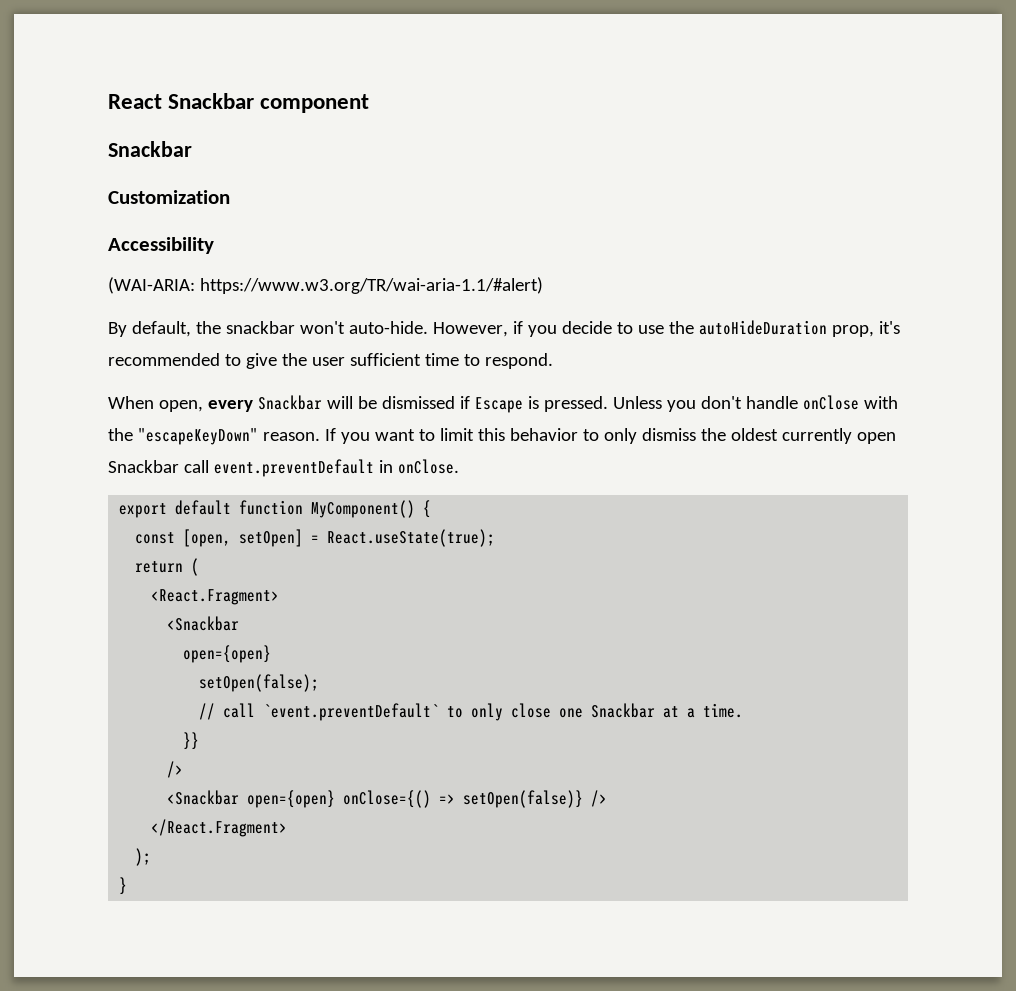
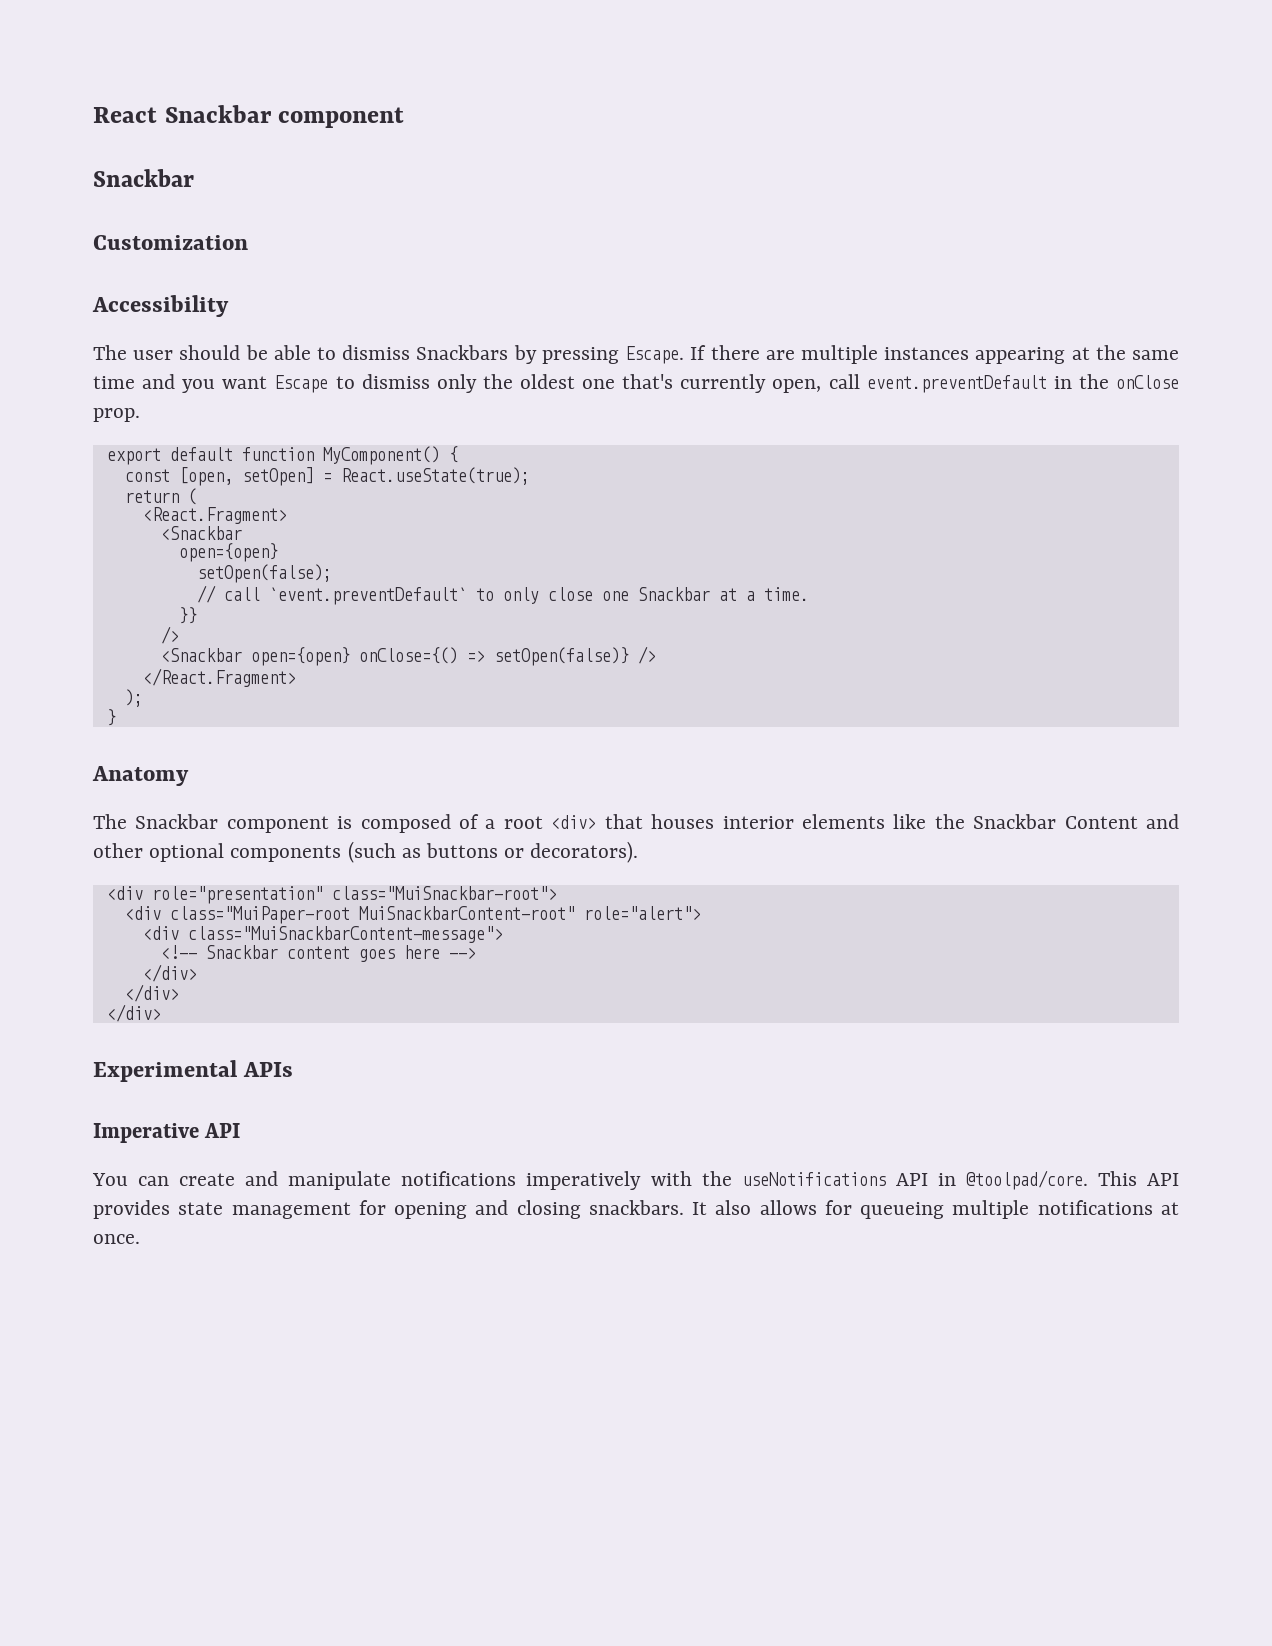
[108,277,543,294] [108,320,900,337] [108,353,553,369] [108,395,898,413] [108,428,896,445] [108,459,459,477] (WAI-ARIA: https://www.w3.org/TR/wai-aria-1.1/#alert) // By default, the snackbar won't auto-hide. However, if you decide to use the autoHideDuration prop, it's recommended to give the user sufficient time to respond. // When open, every Snackbar will be dismissed if Escape is pressed. Unless you don't handle onClose with the "escapeKeyDown" reason. If you want to limit this behavior to only dismiss the oldest currently open Snackbar call event.preventDefault in onClose. -> [93,345,1179,364] [93,374,1179,393] [93,408,140,422] The user should be able to dismiss Snackbars by pressing Escape. If there are multiple instances appearing at the same time and you want Escape to dismiss only the oldest one that's currently open, call event.preventDefault in the onClose prop.
(128, 886) none -> [92,766,189,786] [93,814,1179,833] [93,841,639,863] [106,886,557,904] [124,906,701,924] [142,926,503,943] [160,945,476,962] [142,964,197,982] [124,984,179,1002] [106,1004,161,1022] [93,1060,293,1082] [93,1123,241,1143] [92,1170,1179,1190] [93,1200,1179,1219] [93,1234,140,1244] // Anatomy // The Snackbar component is composed of a root <div> that houses interior elements like the Snackbar Content and other optional components (such as buttons or decorators). // <div role="presentation" class="MuiSnackbar-root"> // <div class="MuiPaper-root MuiSnackbarContent-root" role="alert"> // <div class="MuiSnackbarContent-message"> // <!-- Snackbar content goes here --> // </div> // </div> // </div> // Experimental APIs // Imperative API // You can create and manipulate notifications imperatively with the useNotifications API in @toolpad/core. This API provides state management for opening and closing snackbars. It also allows for queueing multiple notifications at once.

